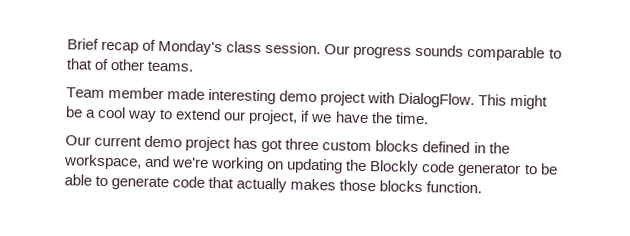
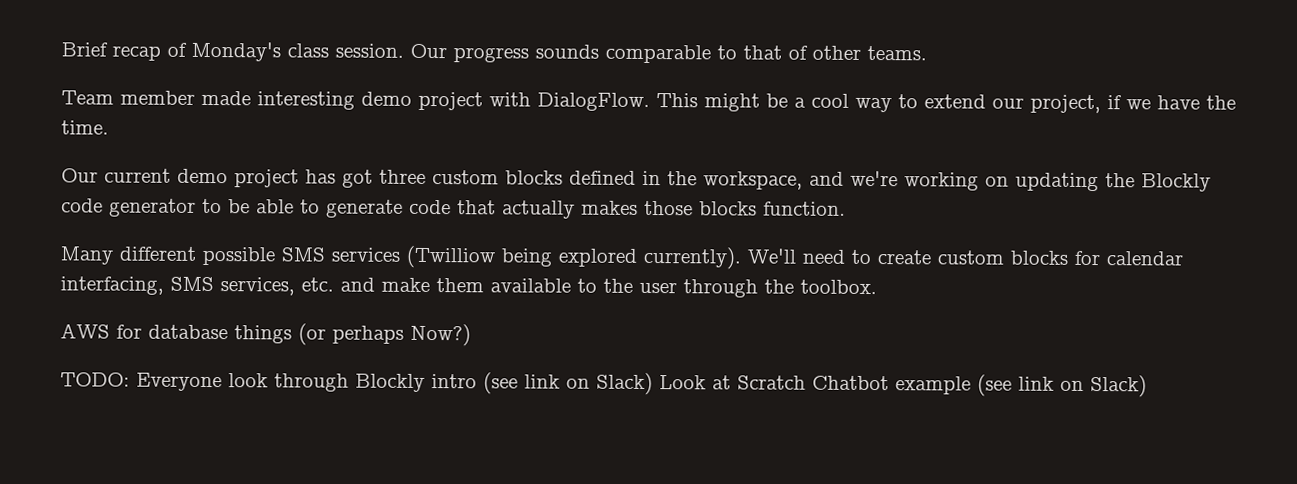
(483, 187) none -> [60,245,1183,270] [60,276,877,298] [60,323,471,347] [60,372,1147,398] // Many different possible SMS services (Twilliow being explored currently). We'll need to create custom blocks for calendar interfacing, SMS services, etc. and make them available to the user through the toolbox. // AWS for database things (or perhaps Now?) // TODO: Everyone look through Blockly intro (see link on Slack) Look at Scratch Chatbot example (see link on Slack)

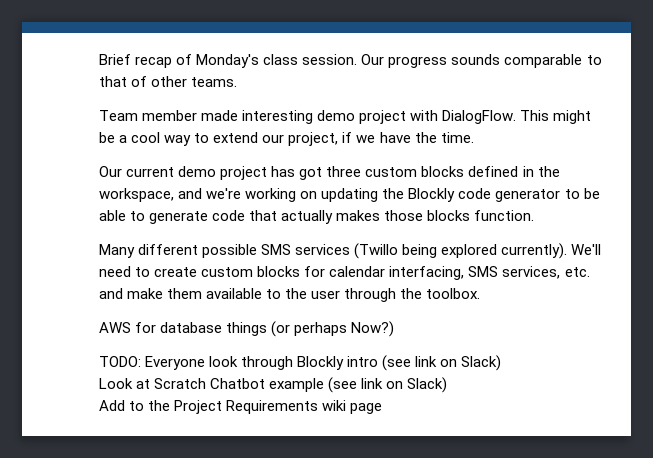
[406,245,495,269] (Twilliow -> [354,243,399,259] (Twillo
(653, 384) none -> (502, 363) //
(1147, 386) none -> [99,400,383,414] // Add to the Project Requirements wiki page

